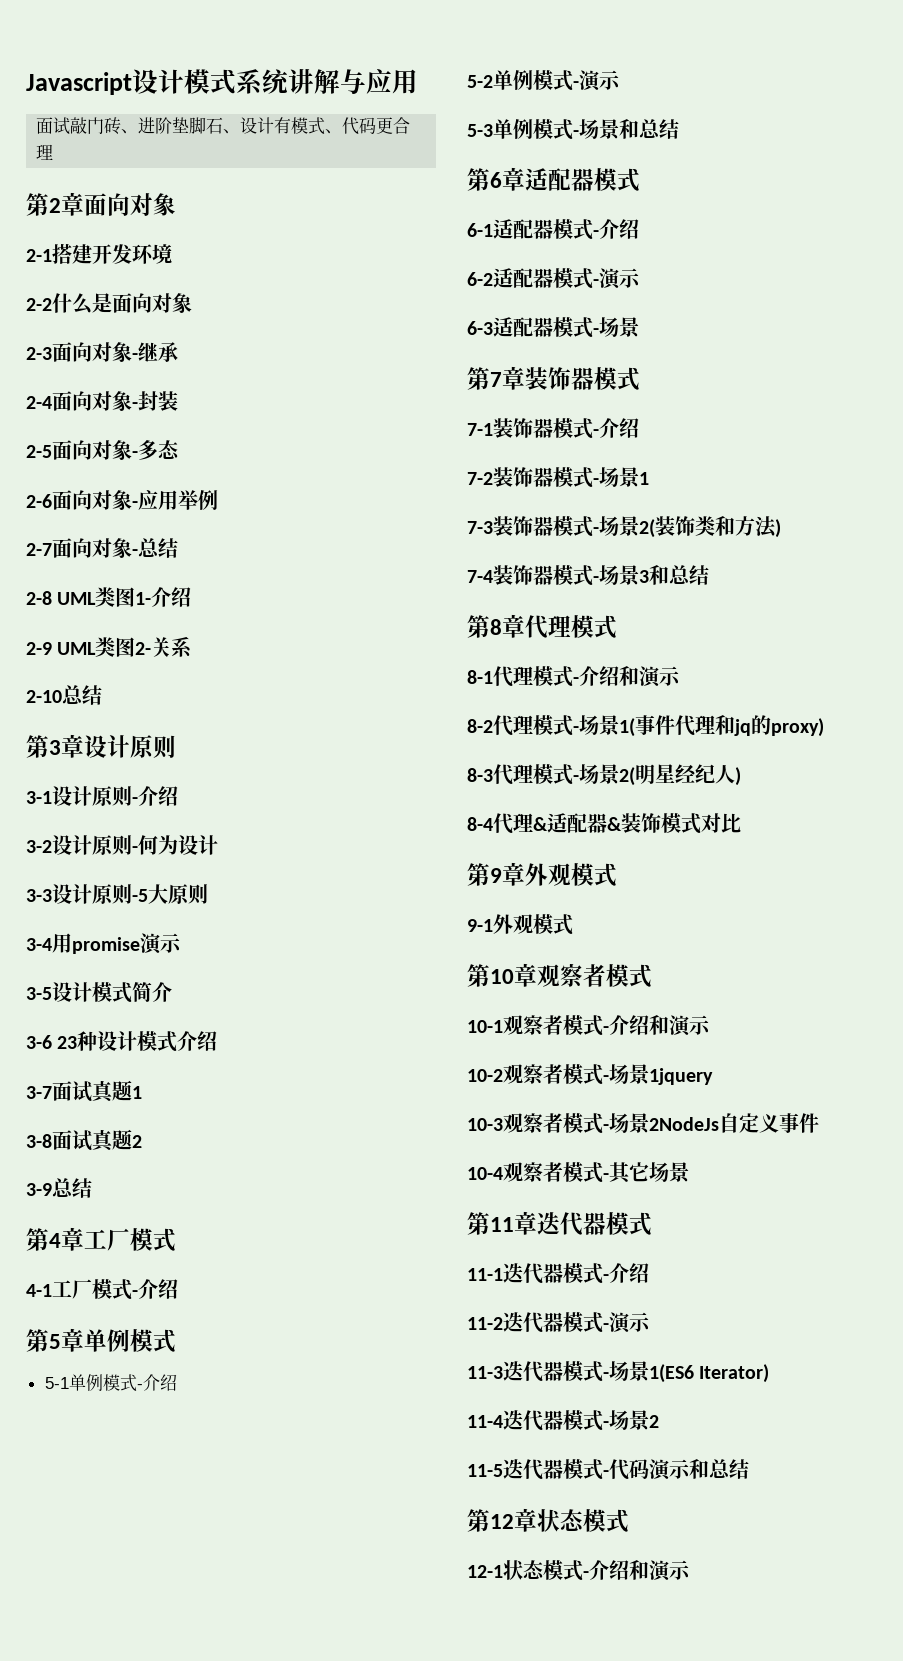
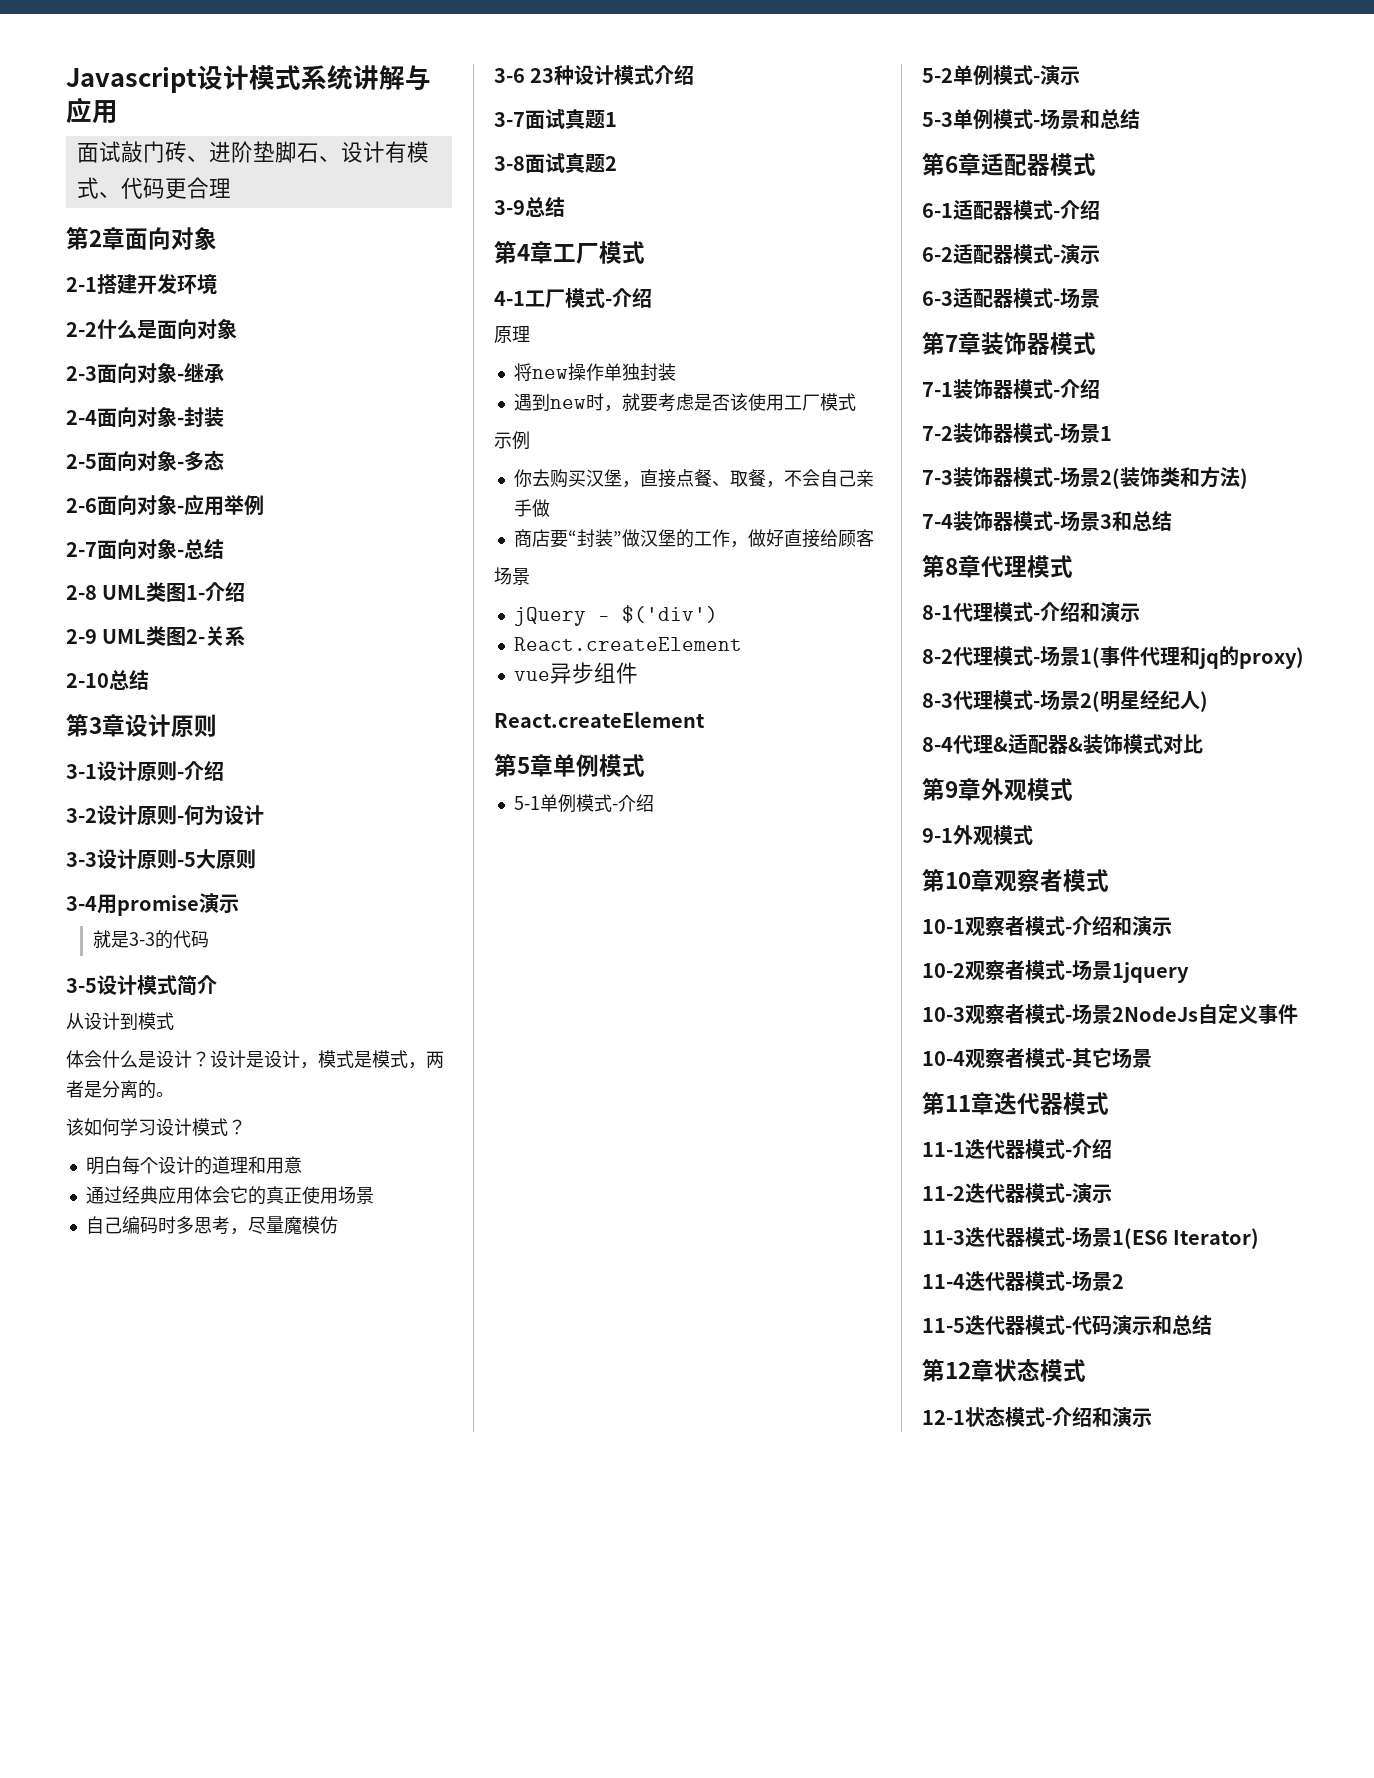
(182, 943) none -> [92,930,209,949] // 就是3-3的代码
(172, 992) none -> [66,1012,174,1030] [66,1050,444,1069] [66,1080,174,1099] [66,1118,246,1136] [85,1156,302,1175] [85,1186,374,1205] [85,1216,338,1235] // 从设计到模式 // 体会什么是设计？设计是设计，模式是模式，两者是分离的。 // 该如何学习设计模式？ // 明白每个设计的道理和用意 // 通过经典应用体会它的真正使用场景 // 自己编码时多思考，尽量魔模仿
(178, 1289) none -> [494,326,530,343] [513,363,676,381] [513,393,856,412] [494,431,530,450] [513,469,874,488] [513,499,550,517] [513,529,874,548] [494,567,530,585] [513,605,718,626] [513,637,742,651] [513,662,638,684] [494,711,705,728] // 原理 // 将new操作单独封装 // 遇到new时，就要考虑是否该使用工厂模式 // 示例 // 你去购买汉堡，直接点餐、取餐，不会自己亲手做 // 商店要“封装”做汉堡的工作，做好直接给顾客 // 场景 // jQuery - $('div') // React.createElement // vue异步组件 // React.createElement

